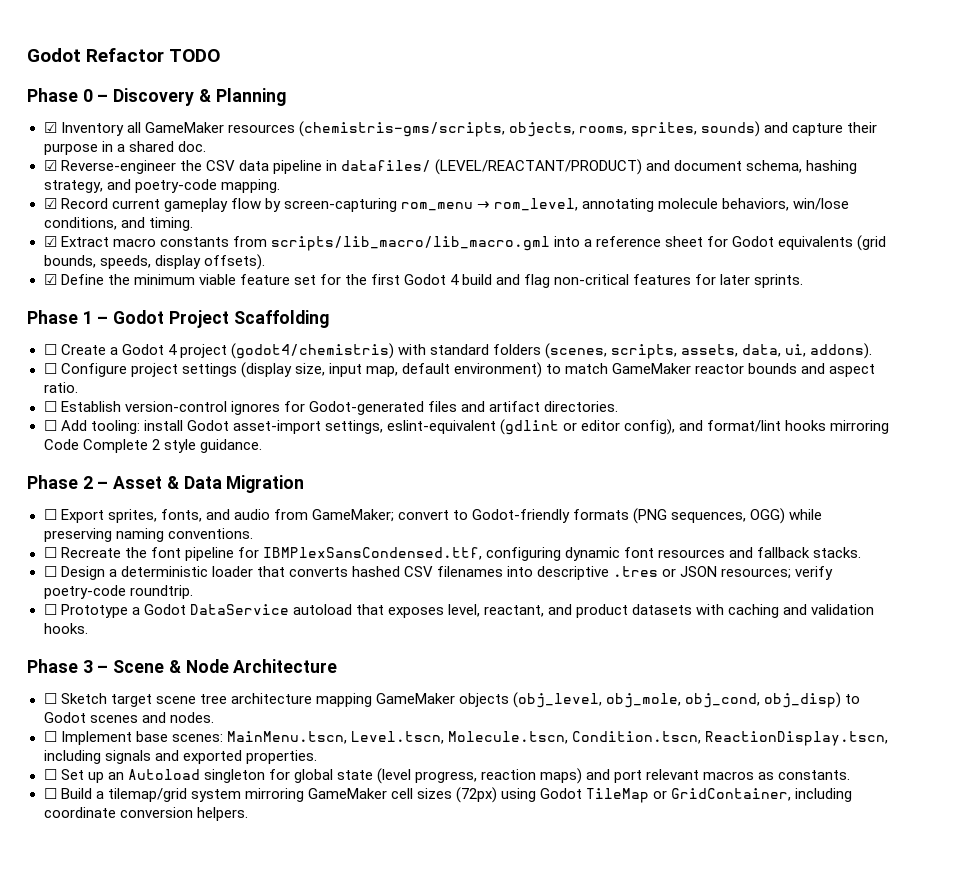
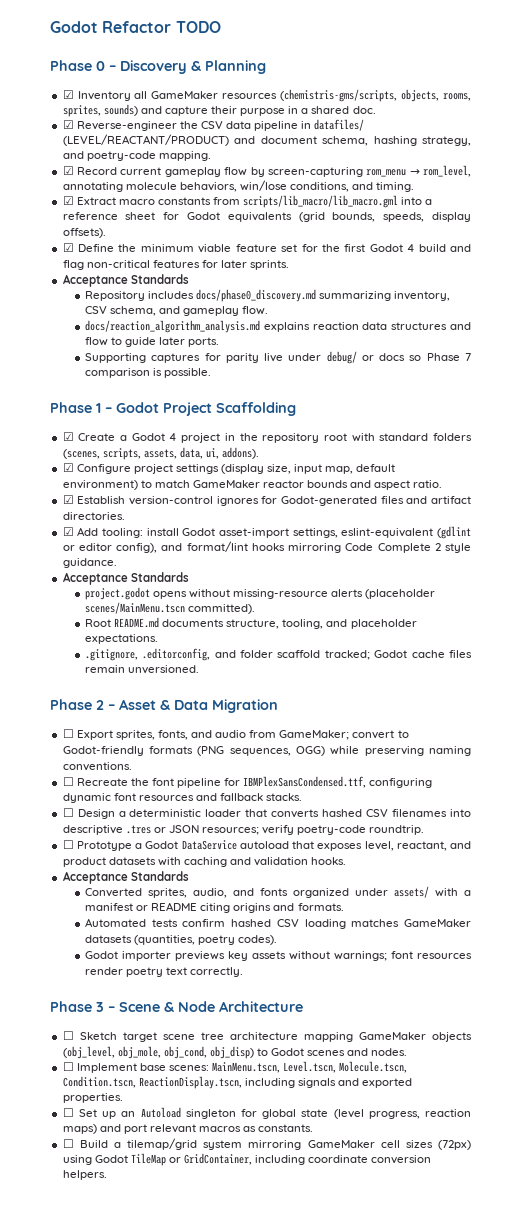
(804, 281) none -> [62,274,189,287] [84,289,451,302] [84,306,269,316] [84,320,471,333] [84,337,220,347] [84,351,472,364] [84,368,212,378] // Acceptance Standards // Repository includes docs/phase0_discovery.md summarizing inventory, CSV schema, and gameplay flow. // docs/reaction_algorithm_analysis.md explains reaction data structures and flow to guide later ports. // Supporting captures for parity live under debug/ or docs so Phase 7 comparison is possible.
[43,344,57,355] ☐ -> [62,432,74,441] ☑
[230,343,394,359] (godot4/chemistris) -> [224,433,347,443] in the repository root
[43,363,57,374] ☐ -> [62,463,74,472] ☑
[43,401,57,412] ☐ -> [62,495,74,504] ☑
[43,420,57,431] ☐ -> [62,527,74,536] ☑
(262, 446) none -> [62,572,189,585] [84,587,436,600] [84,602,256,614] [84,617,417,629] [84,634,158,644] [84,648,472,661] [84,665,200,674] // Acceptance Standards // project.godot opens without missing-resource alerts (placeholder scenes/MainMenu.tscn committed). // Root README.md documents structure, tooling, and placeholder expectations. // .gitignore, .editorconfig, and folder scaffold tracked; Godot cache files remain unversioned.
(88, 628) none -> [62,871,189,884] [84,886,471,898] [84,902,344,913] [84,918,471,929] [84,935,278,945] [84,951,472,961] [84,967,244,977] // Acceptance Standards // Converted sprites, audio, and fonts organized under assets/ with a manifest or README citing origins and formats. // Automated tests confirm hashed CSV loading matches GameMaker datasets (quantities, poetry codes). // Godot importer previews key assets without warnings; font resources render poetry text correctly.

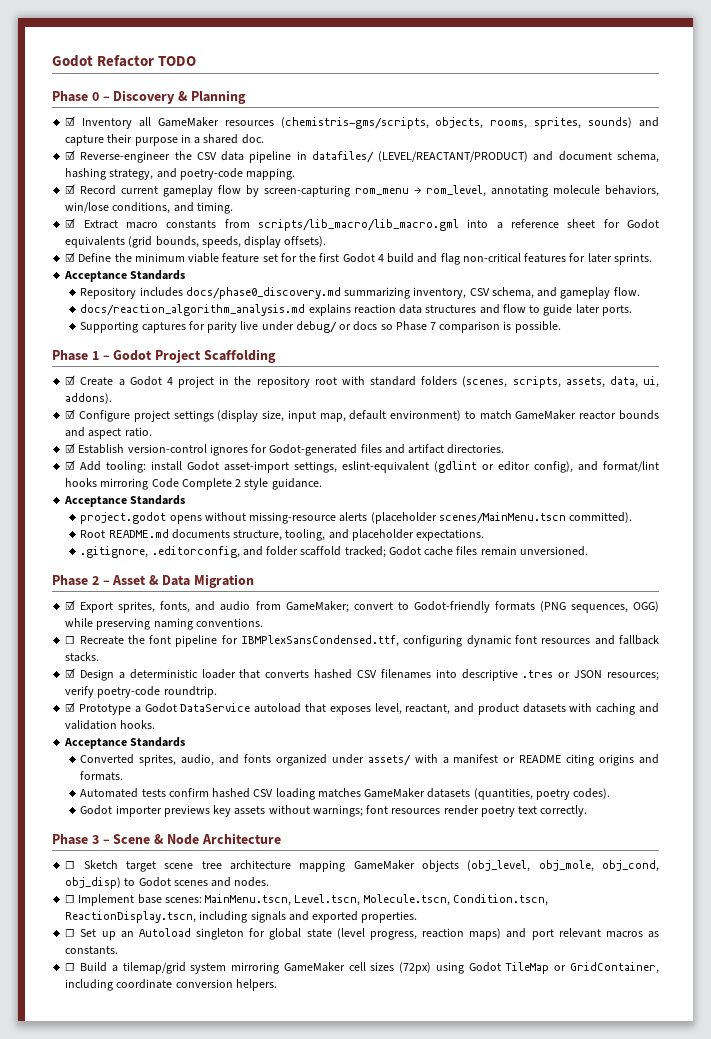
[62,729,74,738] ☐ -> [65,600,76,610] ☑
[62,808,74,817] ☐ -> [65,668,76,678] ☑
[62,840,74,849] ☐ -> [65,702,76,712] ☑

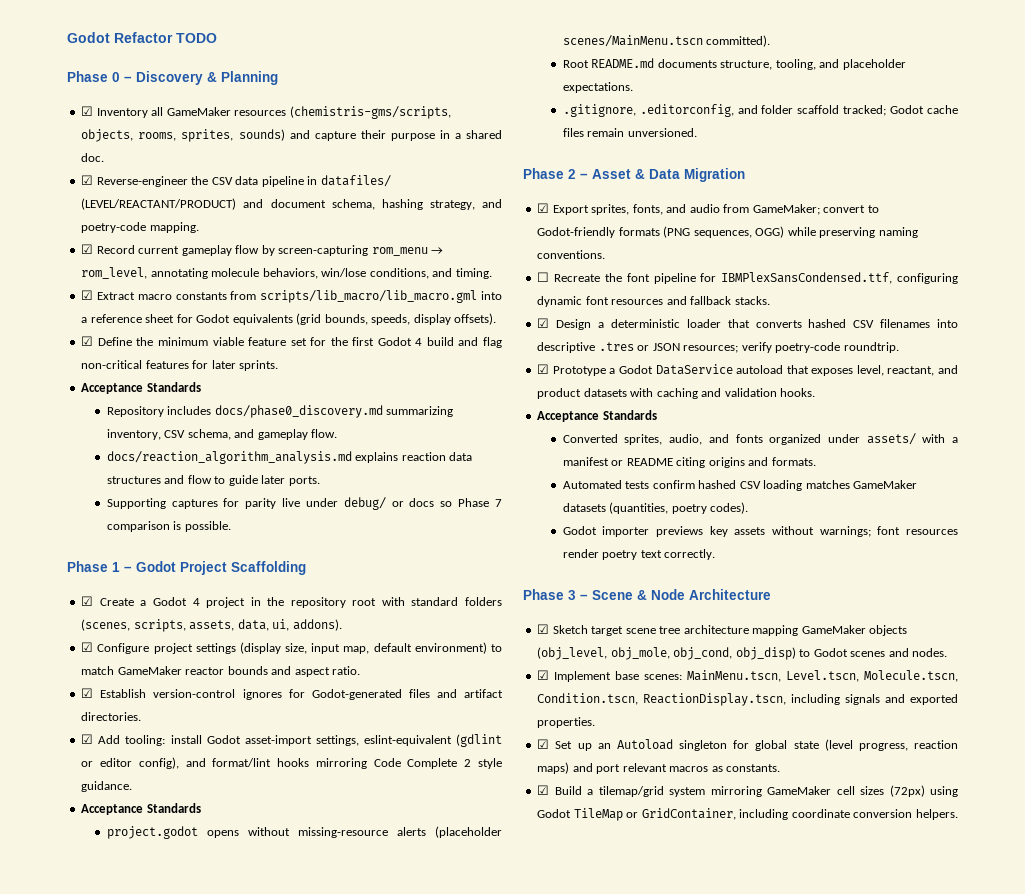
[65,861,76,869] ☐ -> [537,624,550,634] ☑
[65,895,76,903] ☐ -> [537,670,550,680] ☑
[65,929,76,937] ☐ -> [537,739,550,749] ☑
[65,963,76,971] ☐ -> [537,785,550,795] ☑

